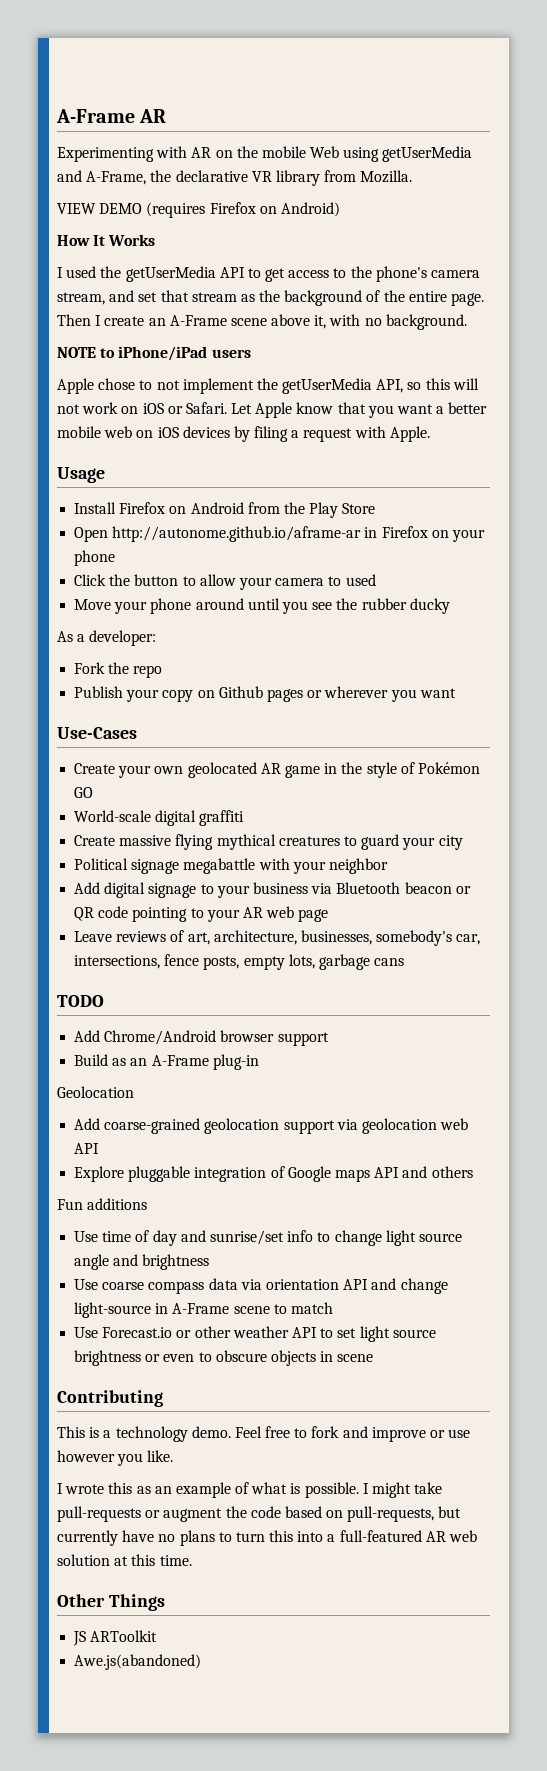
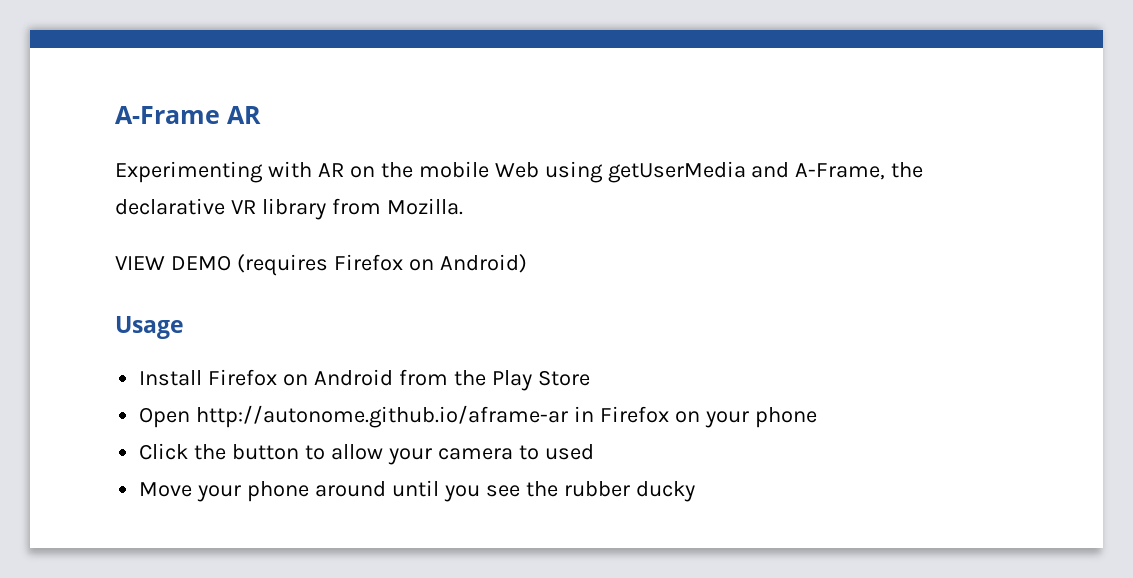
[57,234,156,246] [57,266,481,282] [57,290,485,306] [57,314,467,330] [57,346,251,361] [57,378,479,394] [57,402,488,418] [57,426,430,442] // How It Works // I used the getUserMedia API to get access to the phone's camera stream, and set that stream as the background of the entire page. Then I create an A-Frame scene above it, with no background. // NOTE to iPhone/iPad users // Apple chose to not implement the getUserMedia API, so this will not work on iOS or Safari. Let Apple know that you want a better mobile web on iOS devices by filing a request with Apple. -> (527, 263) none
[57,630,157,646] [74,662,163,678] [74,686,456,702] [57,727,137,739] [74,762,480,778] [74,787,94,798] [74,810,245,826] [74,834,463,850] [74,858,388,874] [74,882,471,898] [74,906,329,922] [74,930,481,946] [74,954,405,970] [57,995,104,1007] [74,1030,329,1046] [74,1054,259,1070] [57,1086,134,1098] [74,1118,469,1134] [74,1143,100,1154] [74,1166,473,1182] [57,1198,148,1210] [74,1230,462,1246] [74,1254,210,1270] [74,1278,448,1294] [74,1302,333,1318] [74,1326,436,1342] [74,1350,374,1366] [57,1390,163,1407] [57,1426,471,1442] [57,1450,174,1466] [57,1482,443,1498] [57,1506,462,1522] [57,1530,478,1546] [57,1554,192,1566] [57,1594,165,1611] [73,1630,158,1646] [74,1654,202,1670] // As a developer: // Fork the repo // Publish your copy on Github pages or wherever you want // Use-Cases // Create your own geolocated AR game in the style of Pokémon GO // World-scale digital graffiti // Create massive flying mythical creatures to guard your city // Political signage megabattle with your neighbor // Add digital signage to your business via Bluetooth beacon or QR code pointing to your AR web page // Leave reviews of art, architecture, businesses, somebody's car, intersections, fence posts, empty lots, garbage cans // TODO // Add Chrome/Android browser support // Build as an A-Frame plug-in // Geolocation // Add coarse-grained geolocation support via geolocation web API // Explore pluggable integration of Google maps API and others // Fun additions // Use time of day and sunrise/set info to change light source angle and brightness // Use coarse compass data via orientation API and change light-source in A-Frame scene to match // Use Forecast.io or other weather API to set light source brightness or even to obscure objects in scene // Contributing // This is a technology demo. Feel free to fork and improve or use however you like. // I wrote this as an example of what is possible. I might take pull-requests or augment the code based on pull-requests, but currently have no plans to turn this into a full-featured AR web solution at this time. // Other Things // JS ARToolkit // Awe.js(abandoned) -> (695, 491) none

